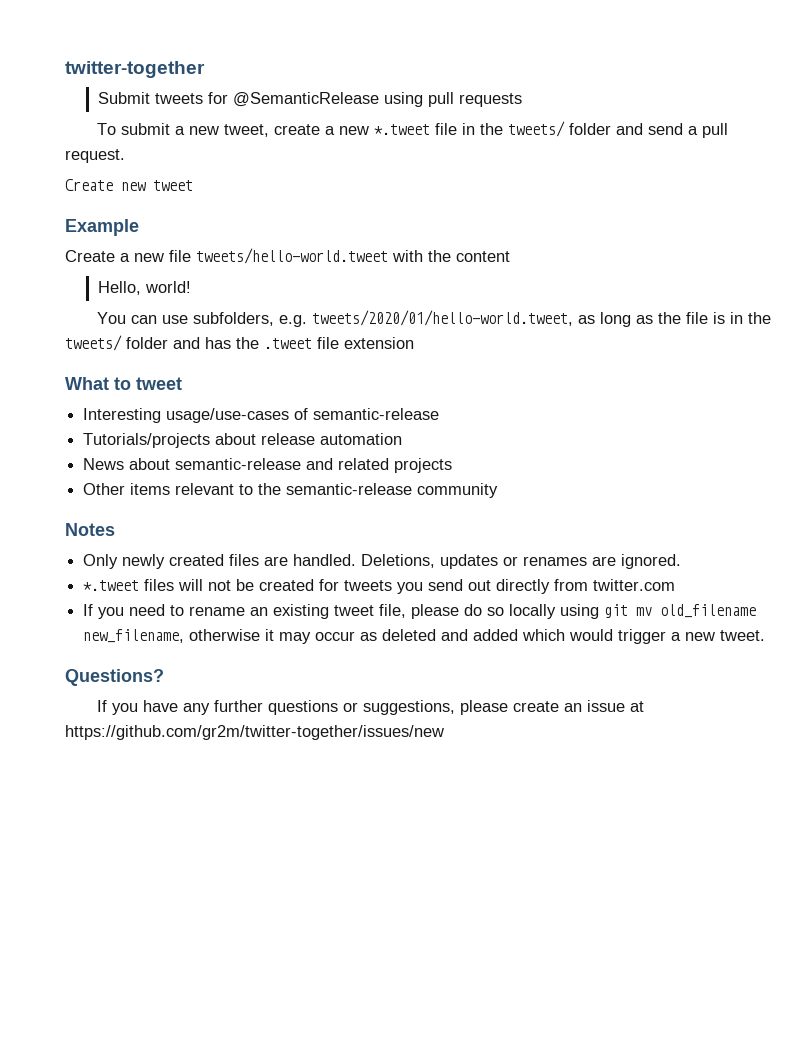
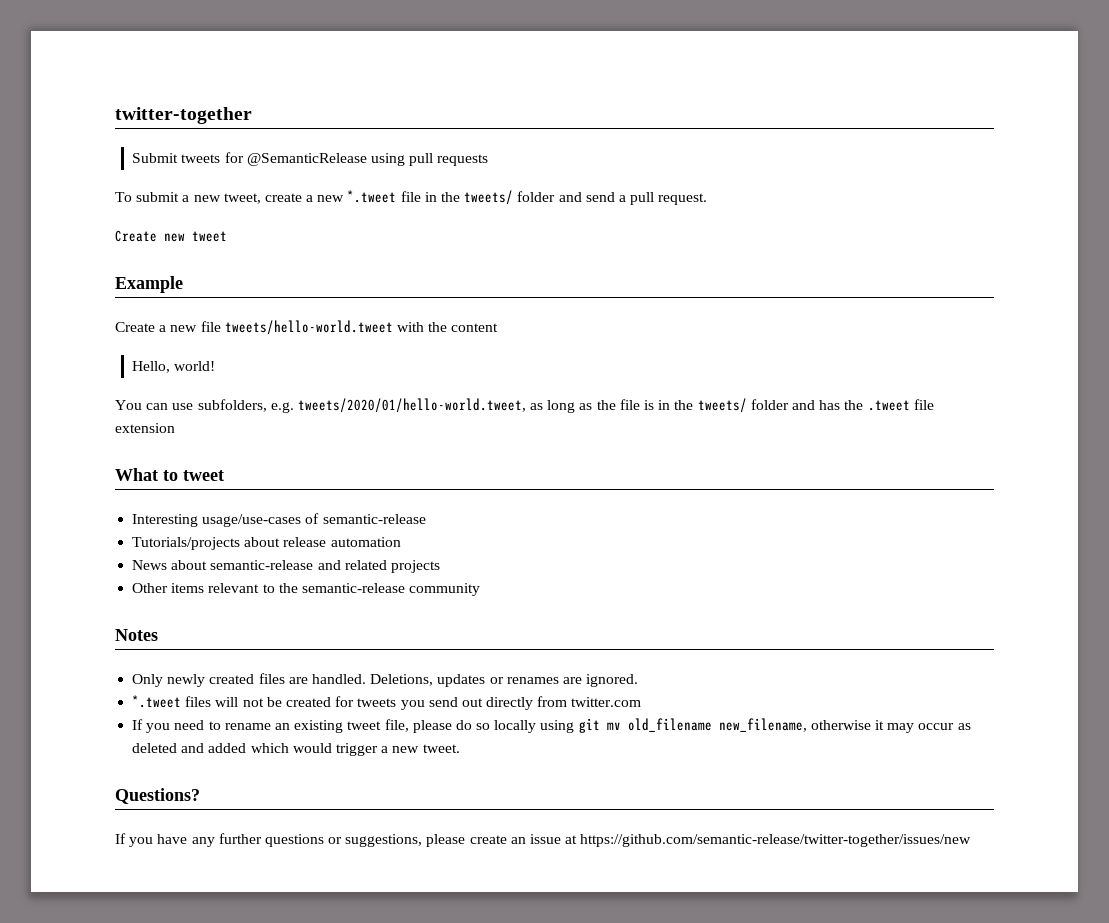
[65,725,444,740] https://github.com/gr2m/twitter-together/issues/new -> [580,834,972,847] https://github.com/semantic-release/twitter-together/issues/new

